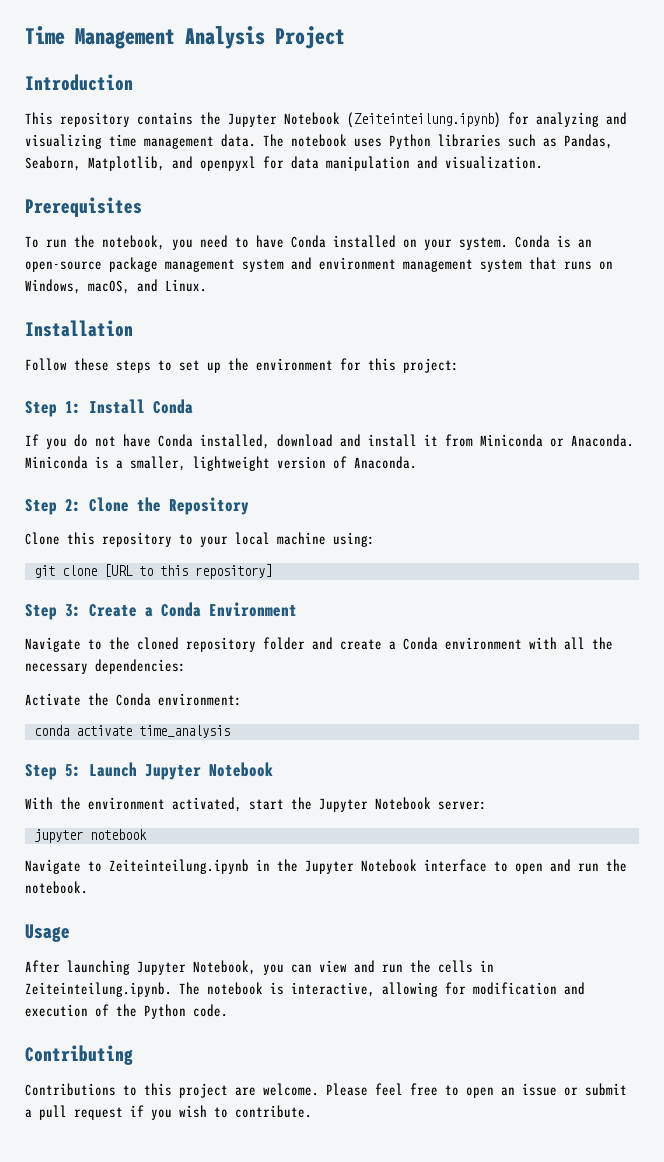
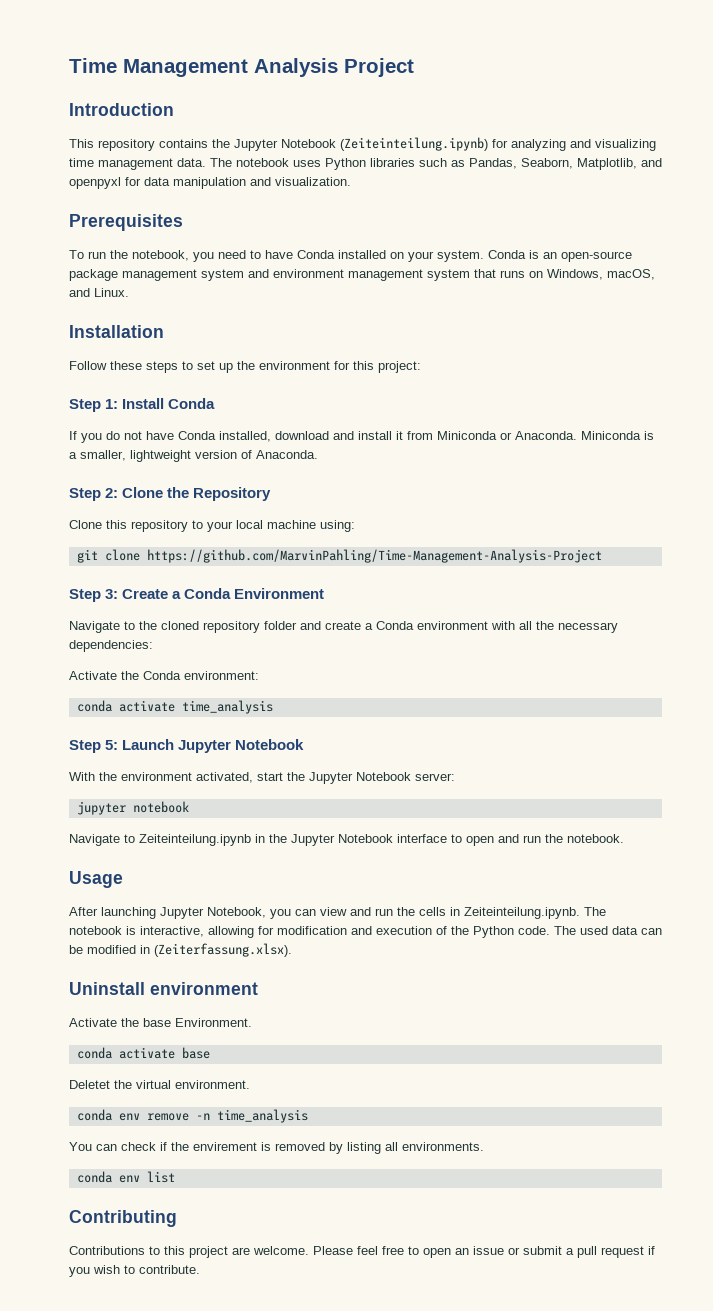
[103,564,272,579] [URL to this repository] -> [146,549,602,563] https://github.com/MarvinPahling/Time-Management-Analysis-Project
(228, 1010) none -> [554,926,662,935] [69,943,292,957] [69,982,258,995] [69,1018,252,1027] [76,1047,210,1059] [69,1080,250,1089] [76,1109,308,1123] [69,1142,484,1154] [76,1171,175,1183] The used data can be modified in (Zeiterfassung.xlsx). // Uninstall environment // Activate the base Environment. // conda activate base // Deletet the virtual environment. // conda env remove -n time_analysis // You can check if the envirement is removed by listing all environments. // conda env list

